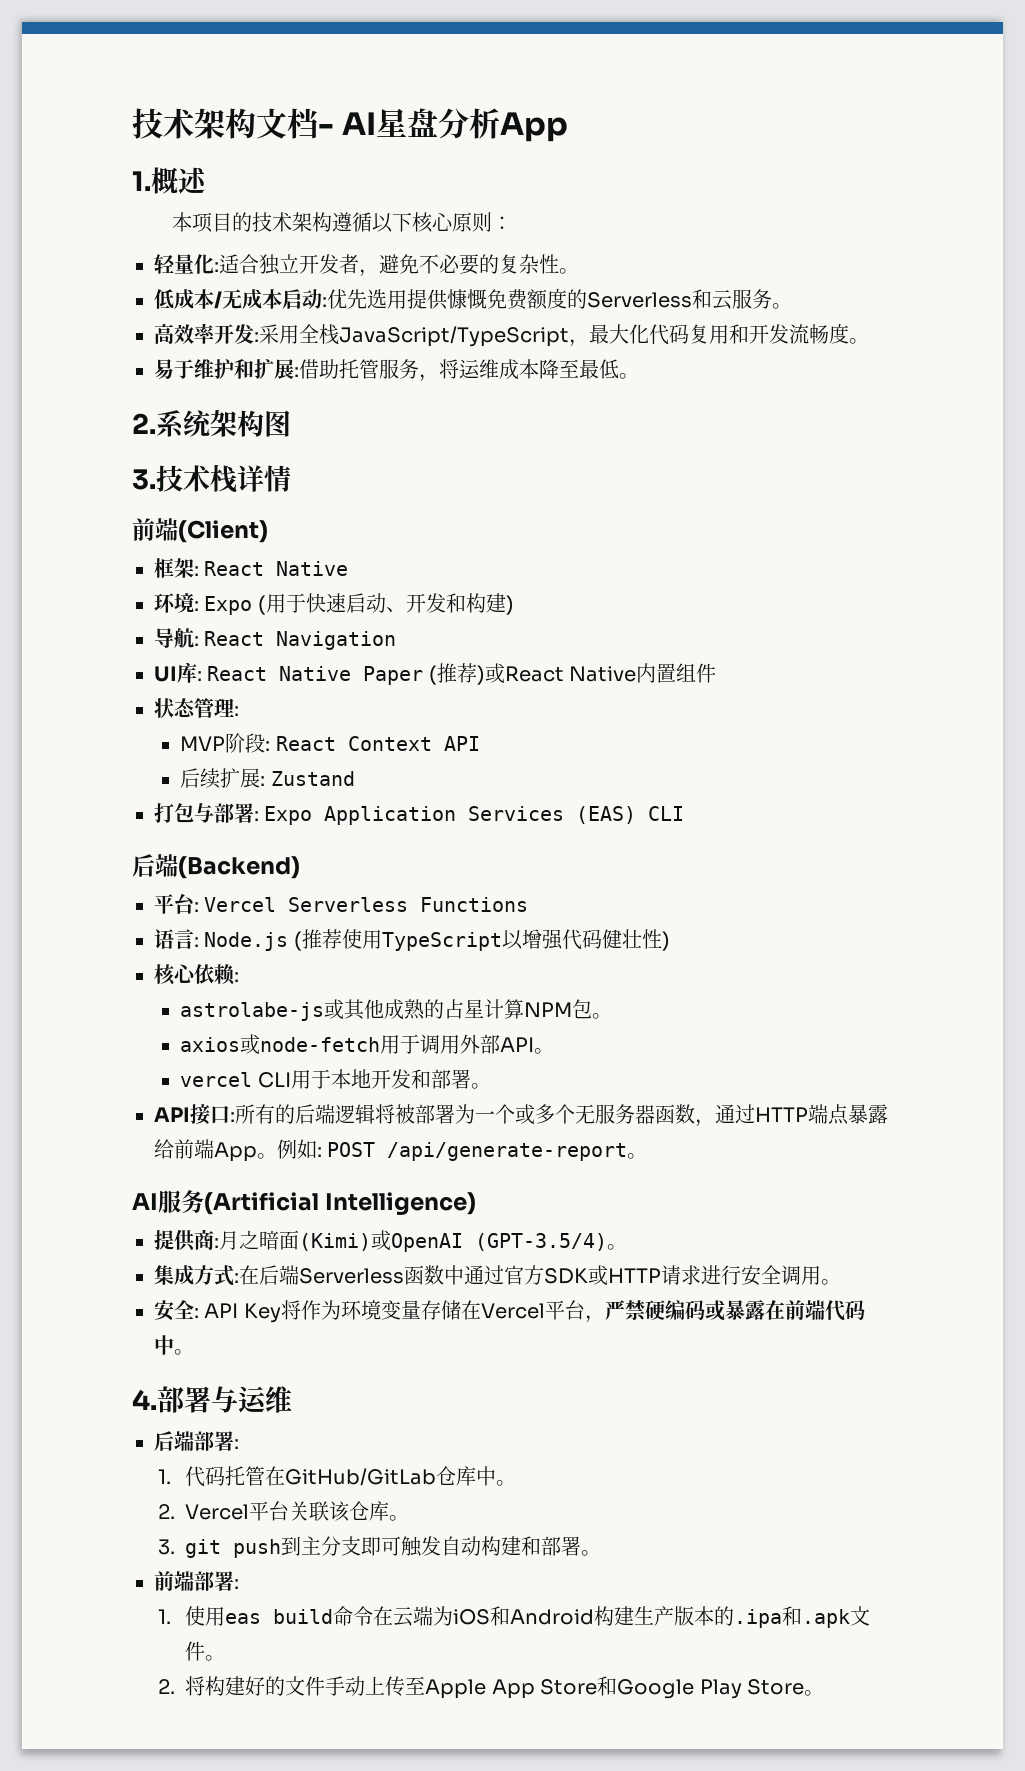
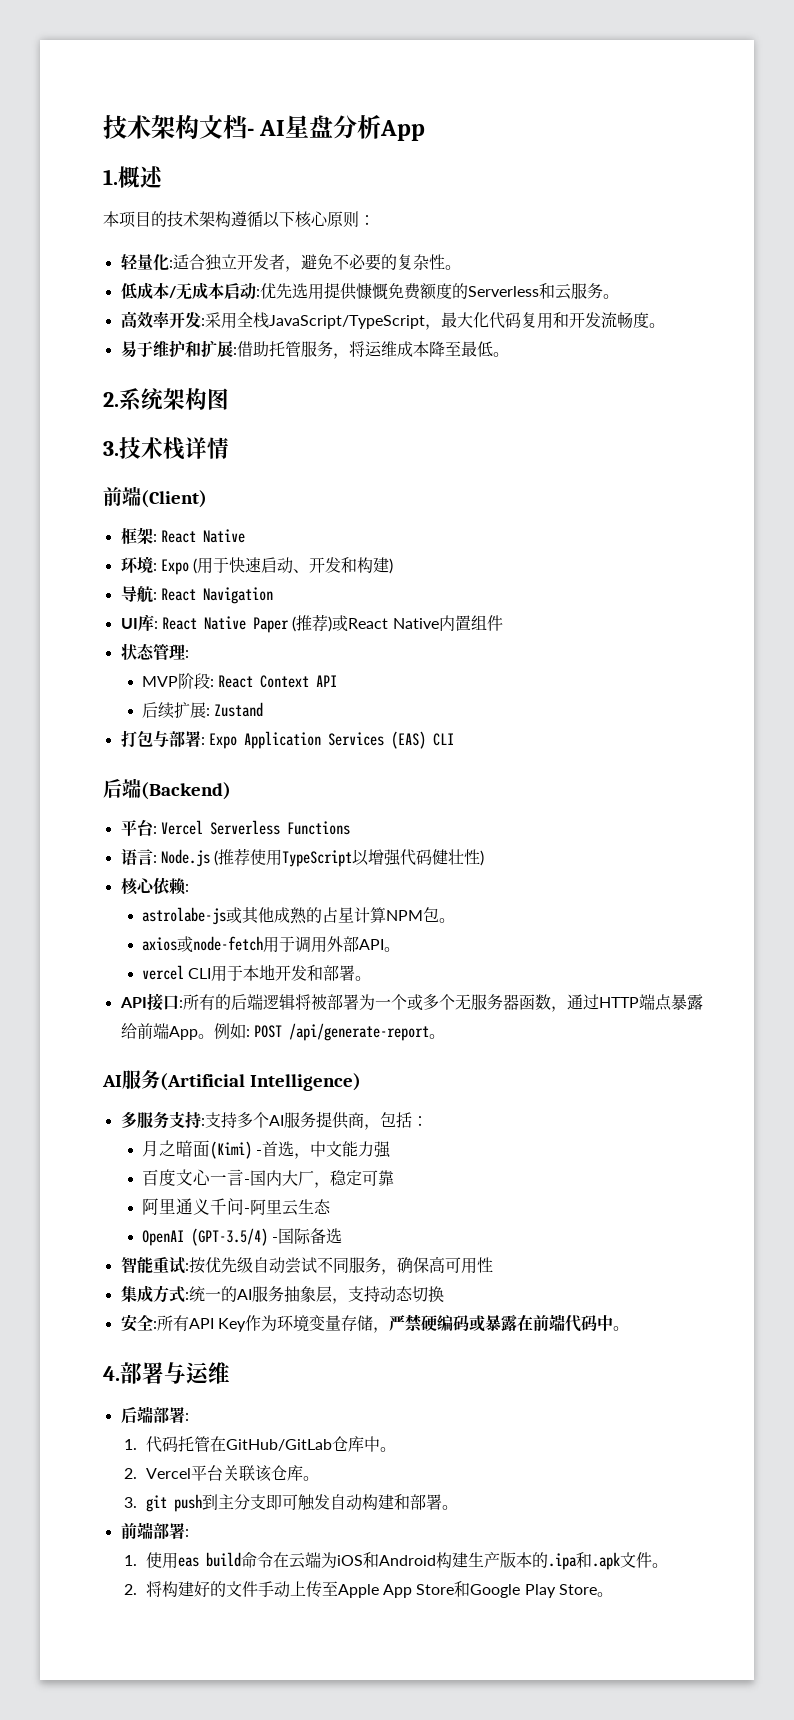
[154,1229,219,1252] 提供商: -> [120,1111,428,1130] 多服务支持:支持多个AI服务提供商，包括： //
[371,1230,627,1252] [154,1265,841,1286] 或OpenAI (GPT-3.5/4)。 // 集成方式:在后端Serverless函数中通过官方SDK或HTTP请求进行安全调用。 -> [256,1141,392,1159] [141,1169,394,1188] [141,1198,331,1216] [141,1228,343,1246] [120,1256,493,1275] [120,1285,444,1304] -首选，中文能力强 // 百度文心一言-国内大厂，稳定可靠 // 阿里通义千问-阿里云生态 // OpenAI (GPT-3.5/4) -国际备选 // 智能重试:按优先级自动尝试不同服务，确保高可用性 // 集成方式:统一的AI服务抽象层，支持动态切换
(199, 1313) none -> [156,1315,189,1331] 所有
[280,1300,301,1320] 将 -> (246, 1325) none
[460,1300,585,1320] 在Vercel平台 -> (373, 1323) none

